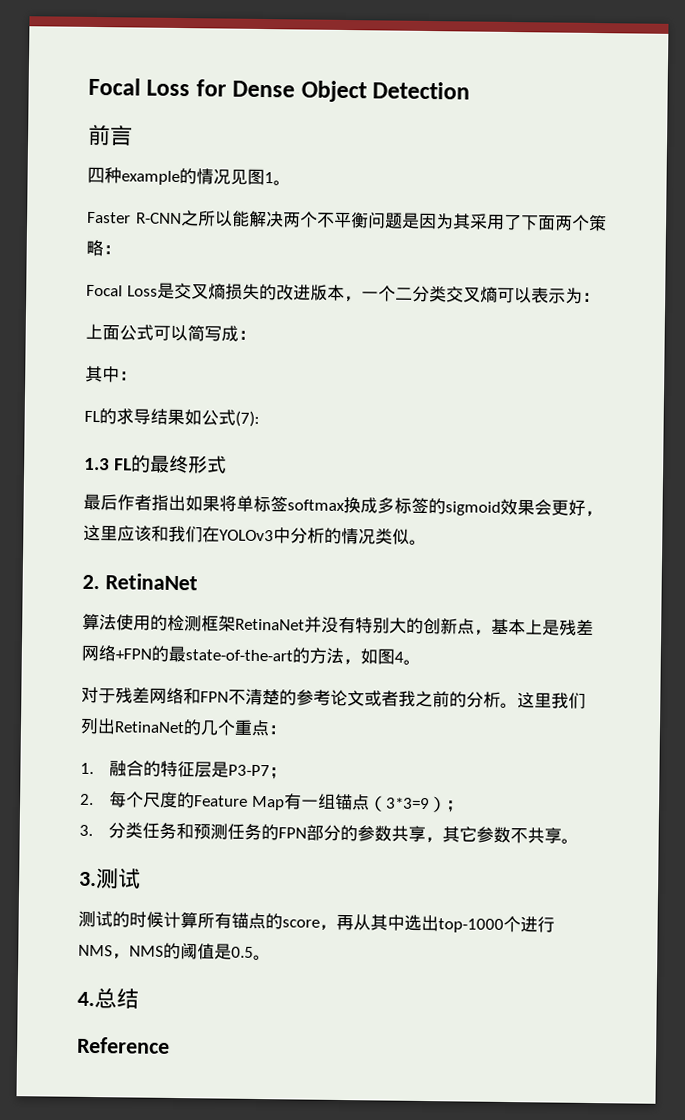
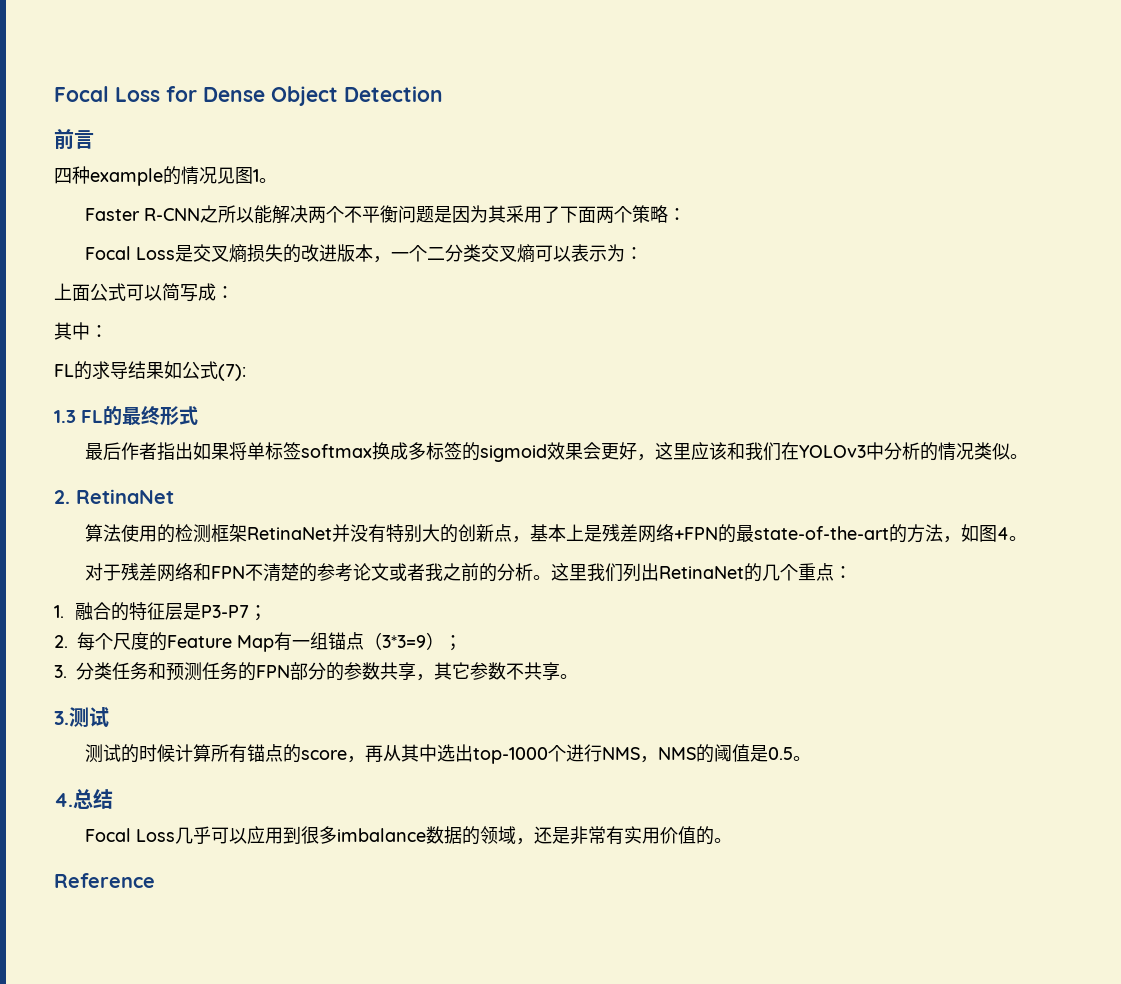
(139, 998) none -> [85,826,733,845] // Focal Loss几乎可以应用到很多imbalance数据的领域，还是非常有实用价值的。

